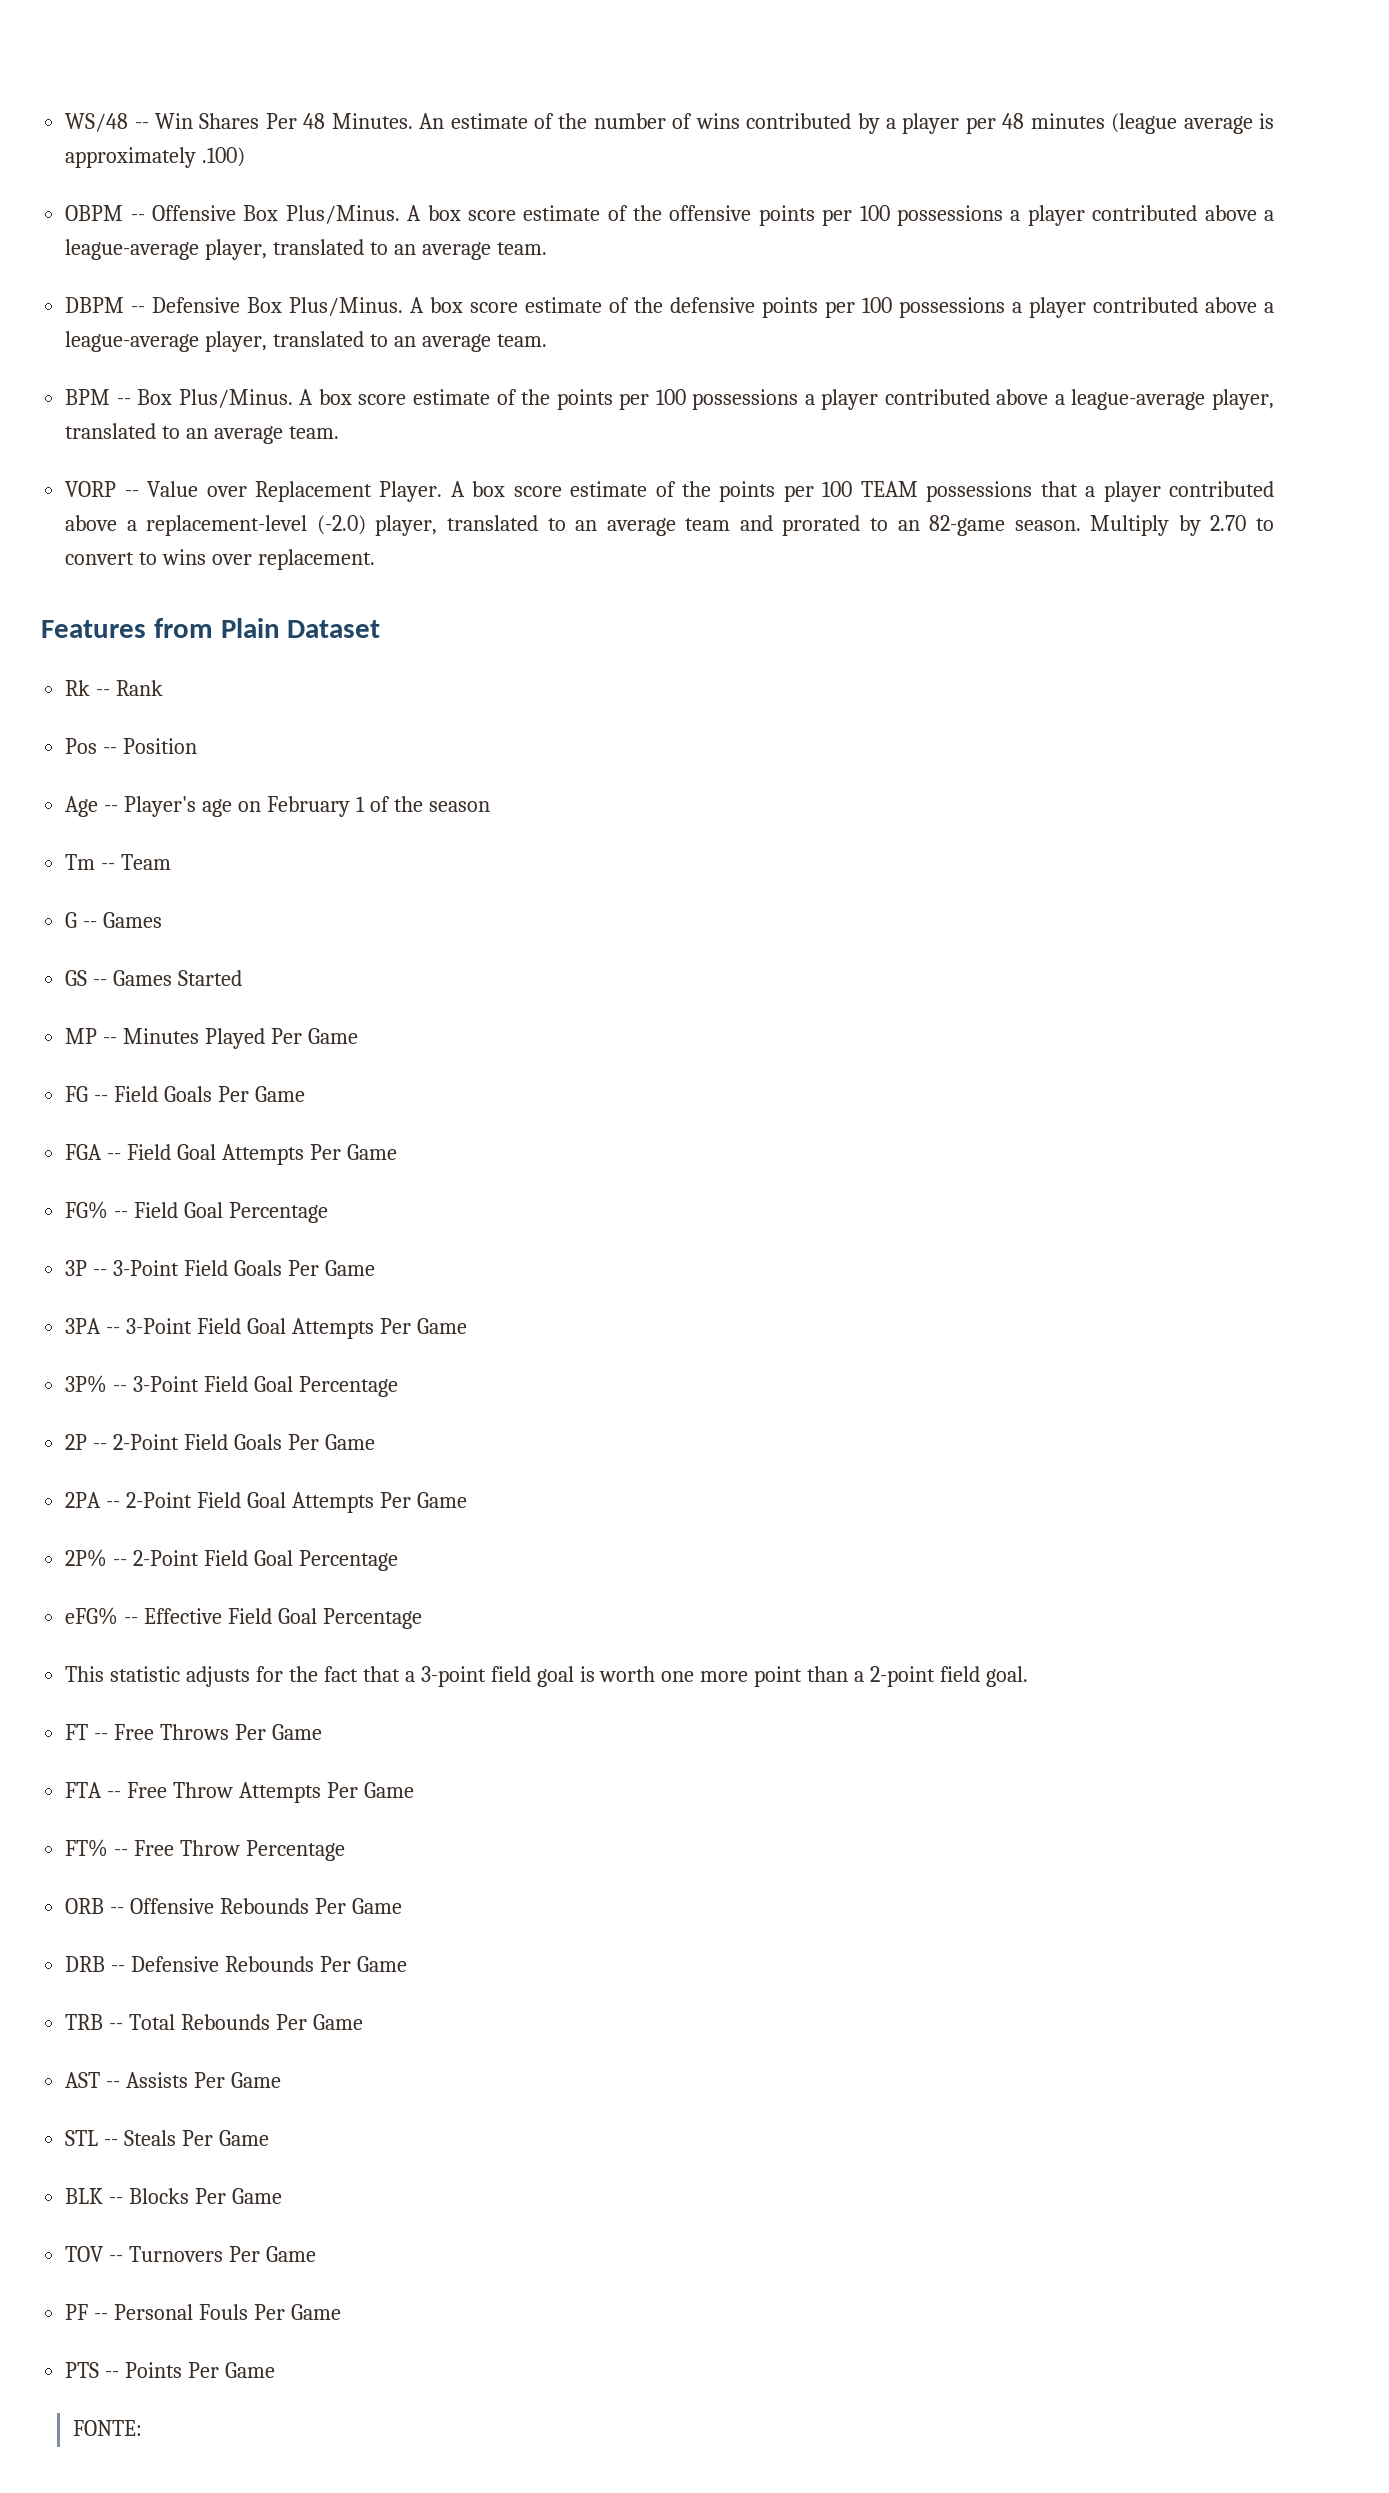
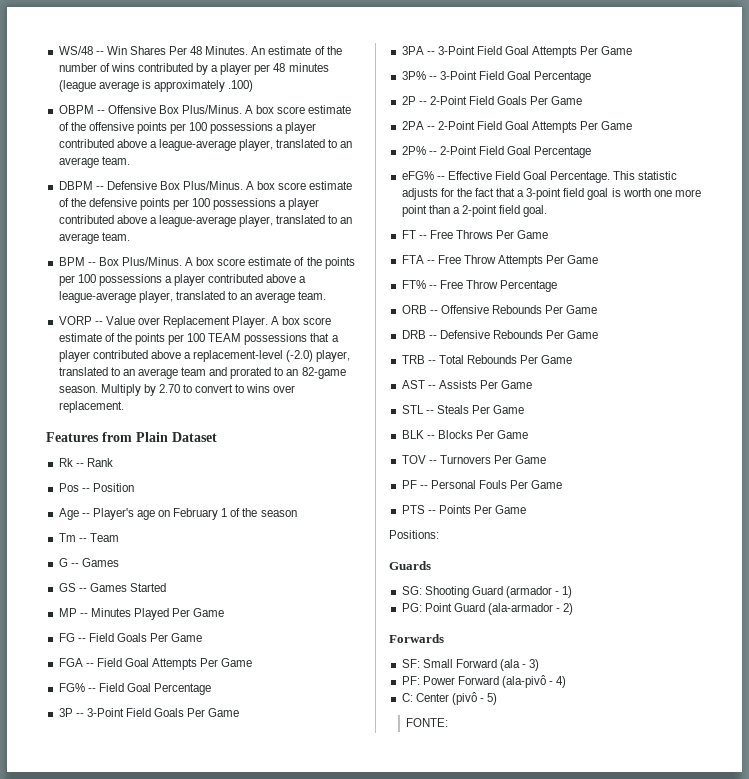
[322,1608,422,1629] Percentage // -> [550,171,611,183] Percentage.
(275, 2370) none -> [389,530,439,539] [389,561,431,570] [401,586,573,598] [401,603,574,615] [389,634,444,643] [401,659,540,671] [401,675,567,688] [401,692,498,705] // Positions: // Guards // SG: Shooting Guard (armador - 1) // PG: Point Guard (ala-armador - 2) // Forwards // SF: Small Forward (ala - 3) // PF: Power Forward (ala-pivô - 4) // C: Center (pivô - 5)

